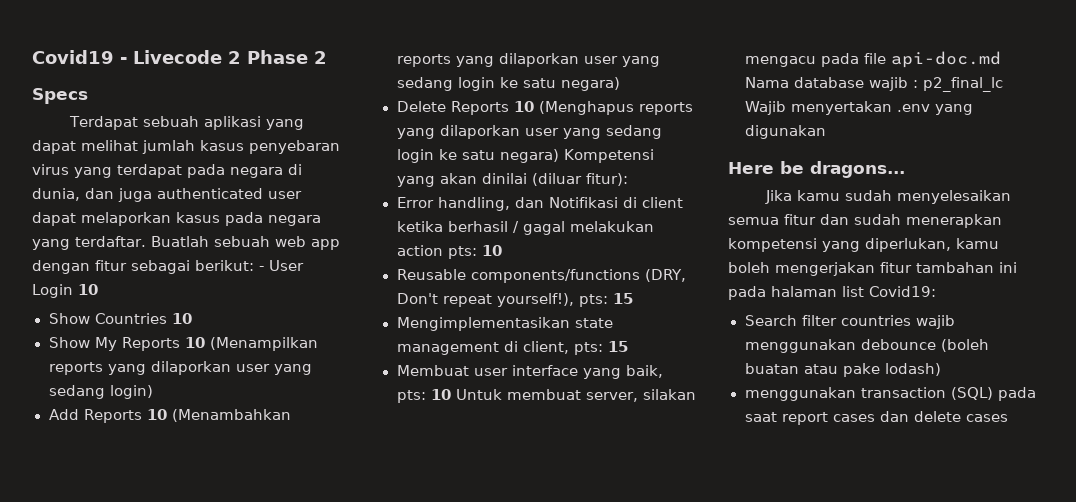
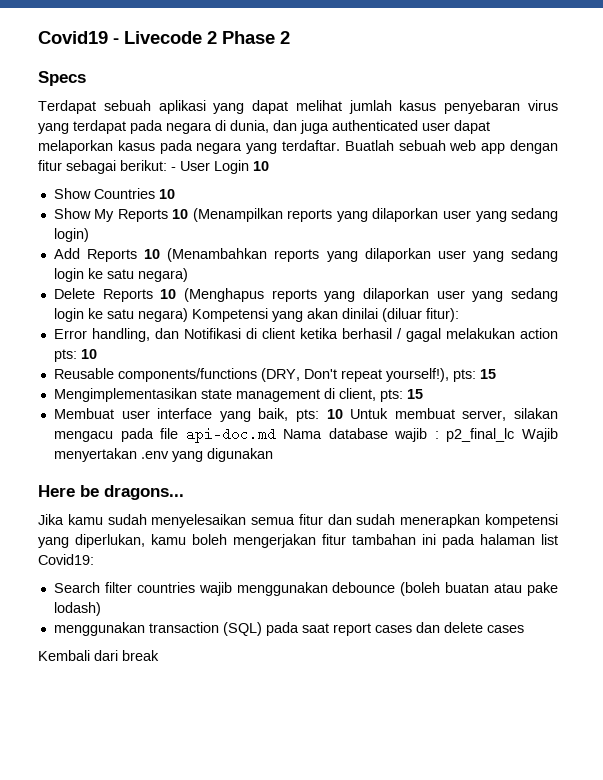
(1008, 418) none -> [38,650,159,661] // Kembali dari break

